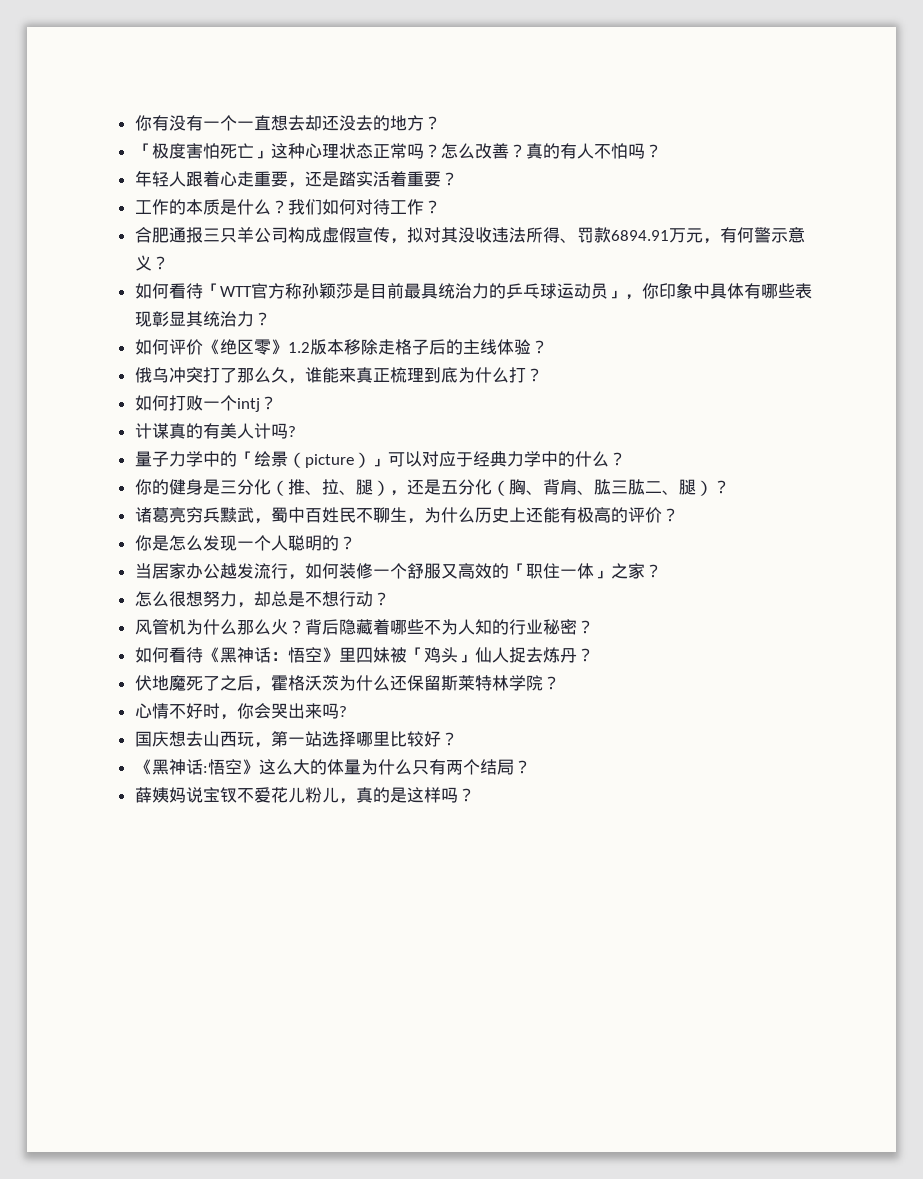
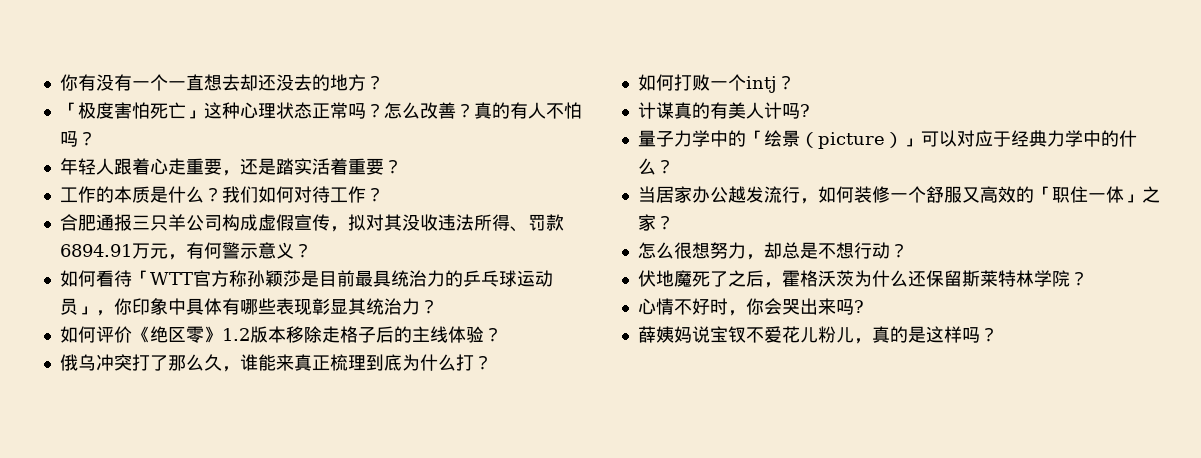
[134,479,730,496] [134,507,679,524] [134,535,356,551] // 你的健身是三分化（推、拉、腿），还是五分化（胸、背肩、肱三肱二、腿）？ // 诸葛亮穷兵黩武，蜀中百姓民不聊生，为什么历史上还能有极高的评价？ // 你是怎么发现一个人聪明的？ -> (674, 166) none
[134,619,594,635] [134,647,594,663] // 风管机为什么那么火？背后隐藏着哪些不为人知的行业秘密？ // 如何看待《黑神话：悟空》里四妹被「鸡头」仙人捉去炼丹？ -> (908, 250) none
[134,731,458,748] [134,759,531,775] // 国庆想去山西玩，第一站选择哪里比较好？ // 《黑神话:悟空》这么大的体量为什么只有两个结局？ -> (864, 306) none

